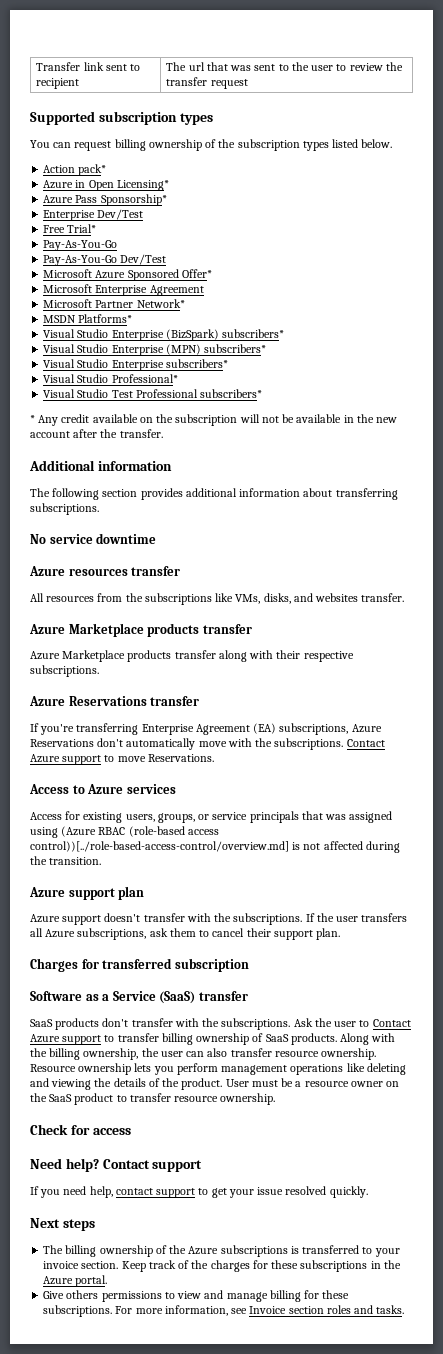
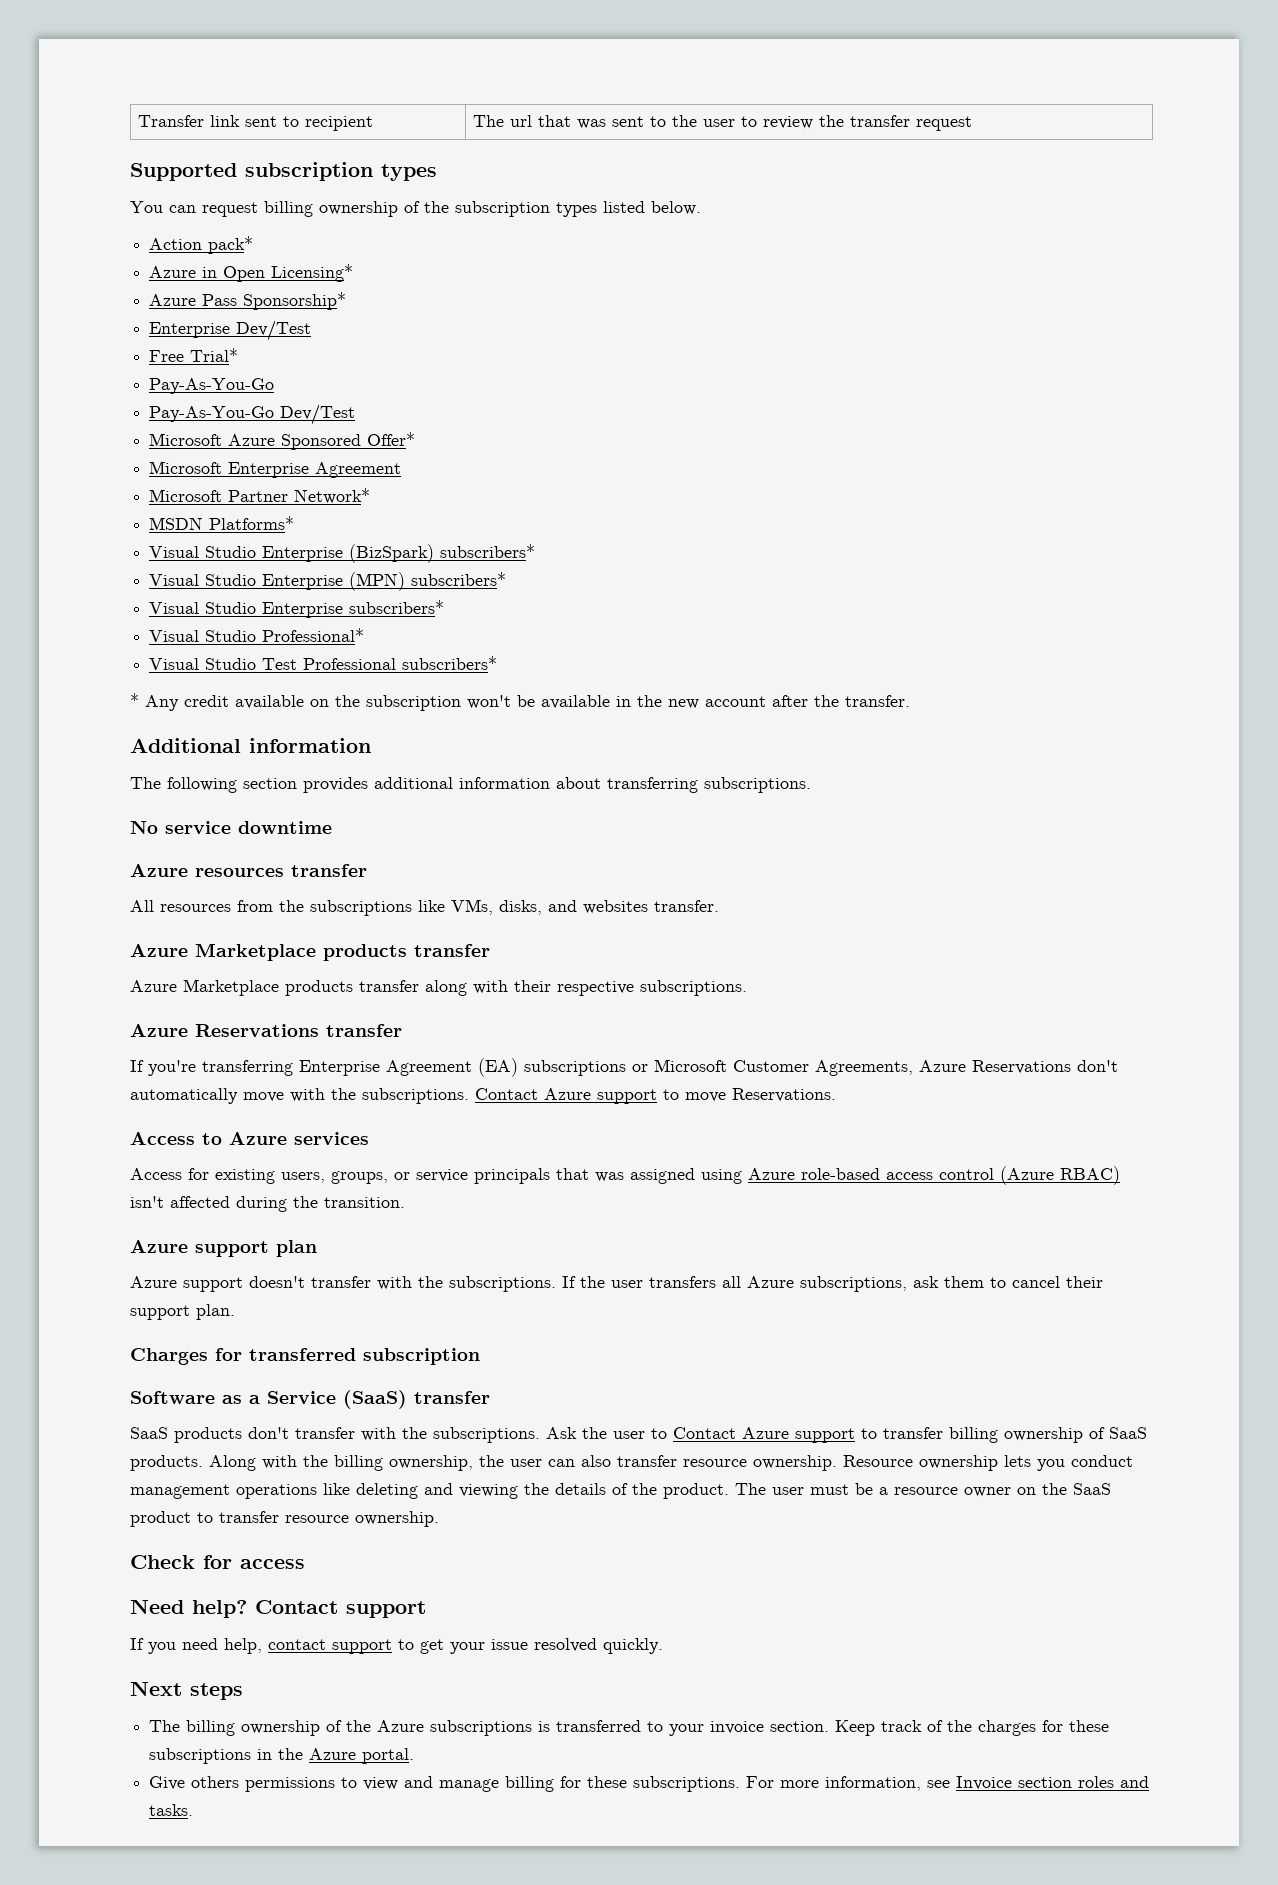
[239,414,279,423] will not -> [467,695,511,709] won't
[279,723,349,735] subscriptions, -> [524,1059,913,1076] subscriptions or Microsoft Customer Agreements,
[61,826,219,837] [30,841,321,852] (Azure RBAC (role-based access control))[../role-based-access-control/overview.md] is not -> [748,1166,1120,1185] [130,1196,164,1208] Azure role-based access control (Azure RBAC) isn't
[176,1063,218,1075] perform -> [1071,1455,1133,1467] conduct
[225,1079,249,1087] User -> [735,1483,804,1495] The user

